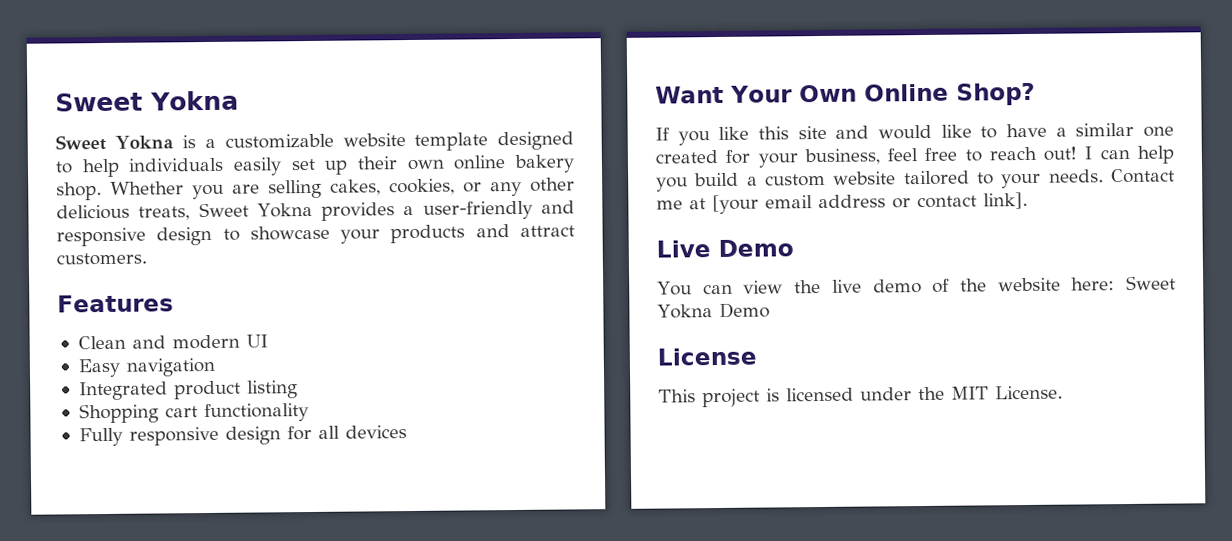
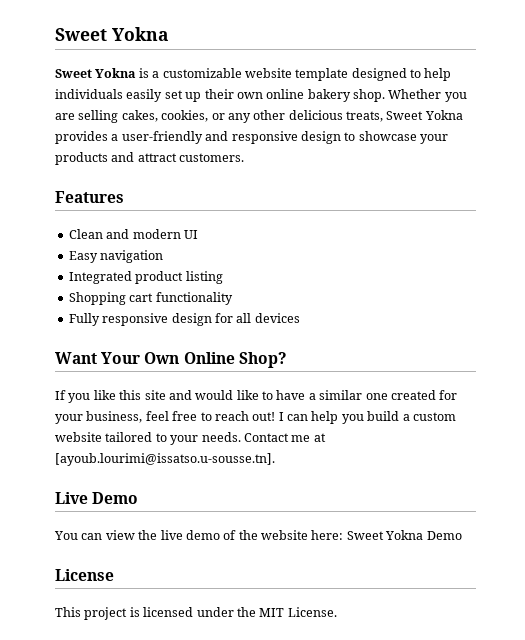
[712,191,1028,215] [your email address or contact link]. -> [55,453,275,466] [ayoub.lourimi@issatso.u-sousse.tn].

